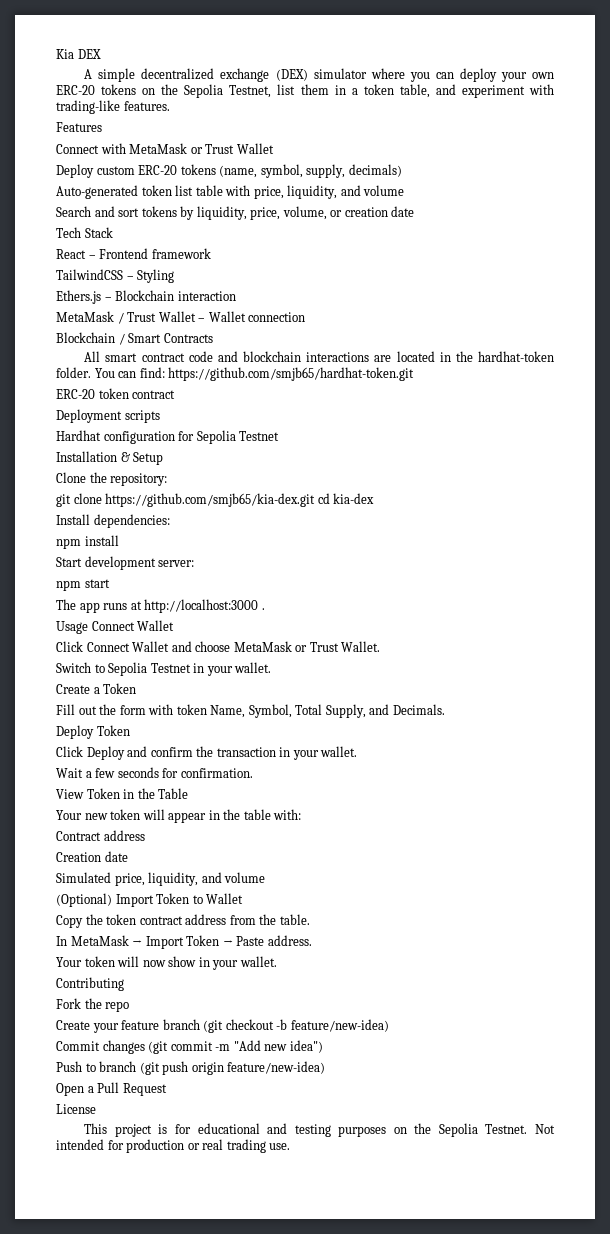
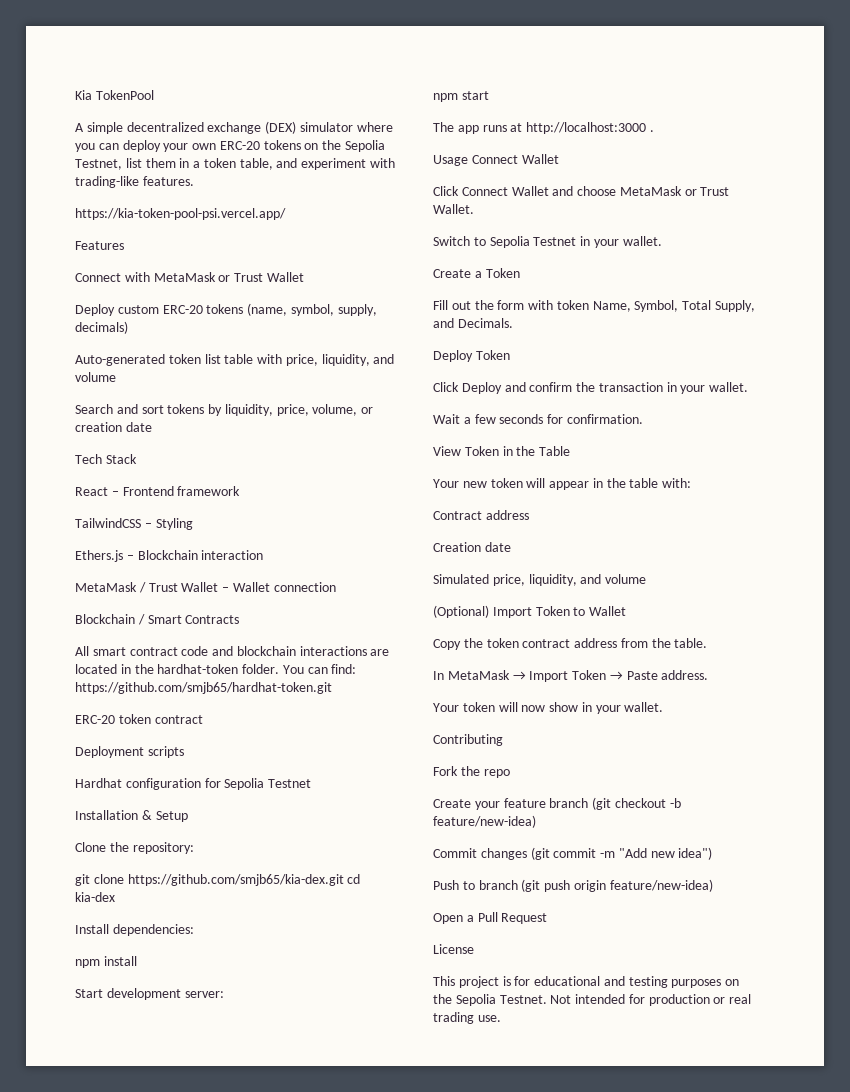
[77,49,101,59] DEX -> [95,90,154,100] TokenPool
(170, 106) none -> [75,208,286,220] // https://kia-token-pool-psi.vercel.app/

